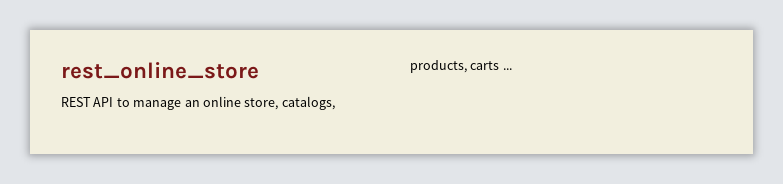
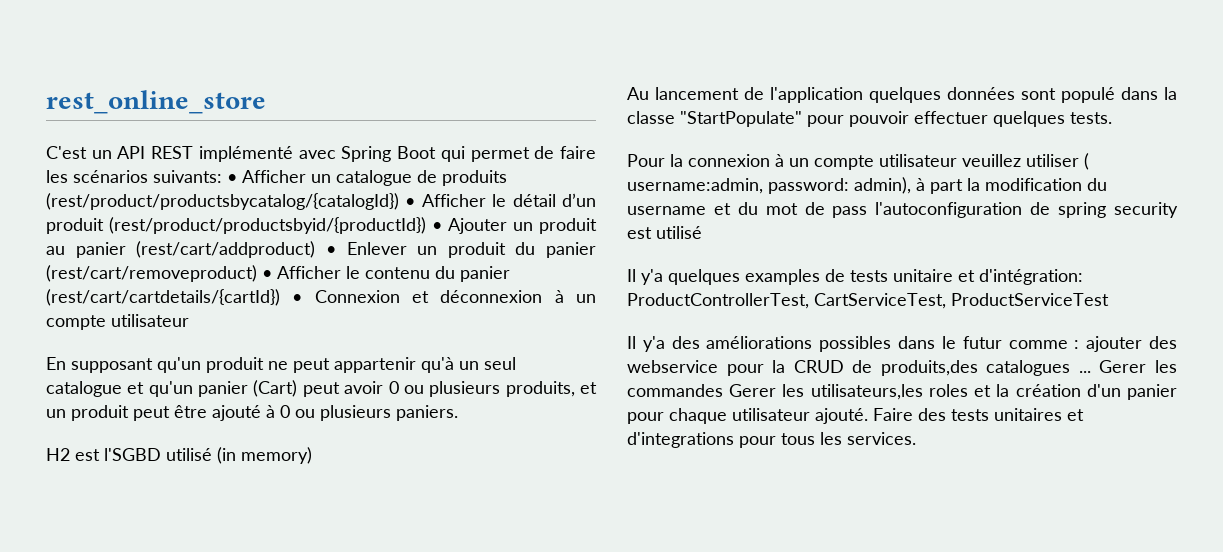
[61,96,335,110] [410,60,512,73] REST API to manage an online store, catalogs, products, carts ... -> [46,146,597,162] [46,170,507,186] [46,193,596,210] [46,217,597,234] [46,241,596,258] [46,265,510,282] [46,289,596,306] [46,314,189,330] [46,357,516,373] [46,380,598,397] [46,405,458,421] [46,447,312,464] [627,87,1177,103] [627,111,1112,127] [627,153,1089,170] [627,177,1107,194] [627,202,1178,218] [627,226,702,239] [627,269,1083,285] [627,293,1109,309] [627,336,1177,352] [627,360,1177,376] [627,384,1177,400] [627,408,1084,424] [627,432,916,448] C'est un API REST implémenté avec Spring Boot qui permet de faire les scénarios suivants: • Afficher un catalogue de produits (rest/product/productsbycatalog/{catalogId}) • Afficher le détail d’un produit (rest/product/productsbyid/{productId}) • Ajouter un produit au panier (rest/cart/addproduct) • Enlever un produit du panier (rest/cart/removeproduct) • Afficher le contenu du panier (rest/cart/cartdetails/{cartId}) • Connexion et déconnexion à un compte utilisateur // En supposant qu'un produit ne peut appartenir qu'à un seul catalogue et qu'un panier (Cart) peut avoir 0 ou plusieurs produits, et un produit peut être ajouté à 0 ou plusieurs paniers. // H2 est l'SGBD utilisé (in memory) // Au lancement de l'application quelques données sont populé dans la classe "StartPopulate" pour pouvoir effectuer quelques tests. // Pour la connexion à un compte utilisateur veuillez utiliser ( username:admin, password: admin), à part la modification du username et du mot de pass l'autoconfiguration de spring security est utilisé // Il y'a quelques examples de tests unitaire et d'intégration: ProductControllerTest, CartServiceTest, ProductServiceTest // Il y'a des améliorations possibles dans le futur comme : ajouter des webservice pour la CRUD de produits,des catalogues ... Gerer les commandes Gerer les utilisateurs,les roles et la création d'un panier pour chaque utilisateur ajouté. Faire des tests unitaires et d'integrations pour tous les services.

